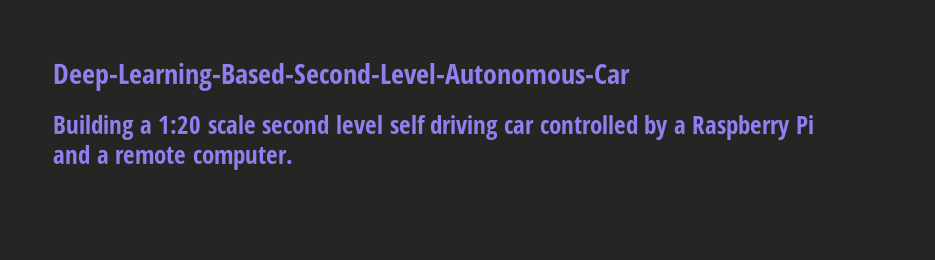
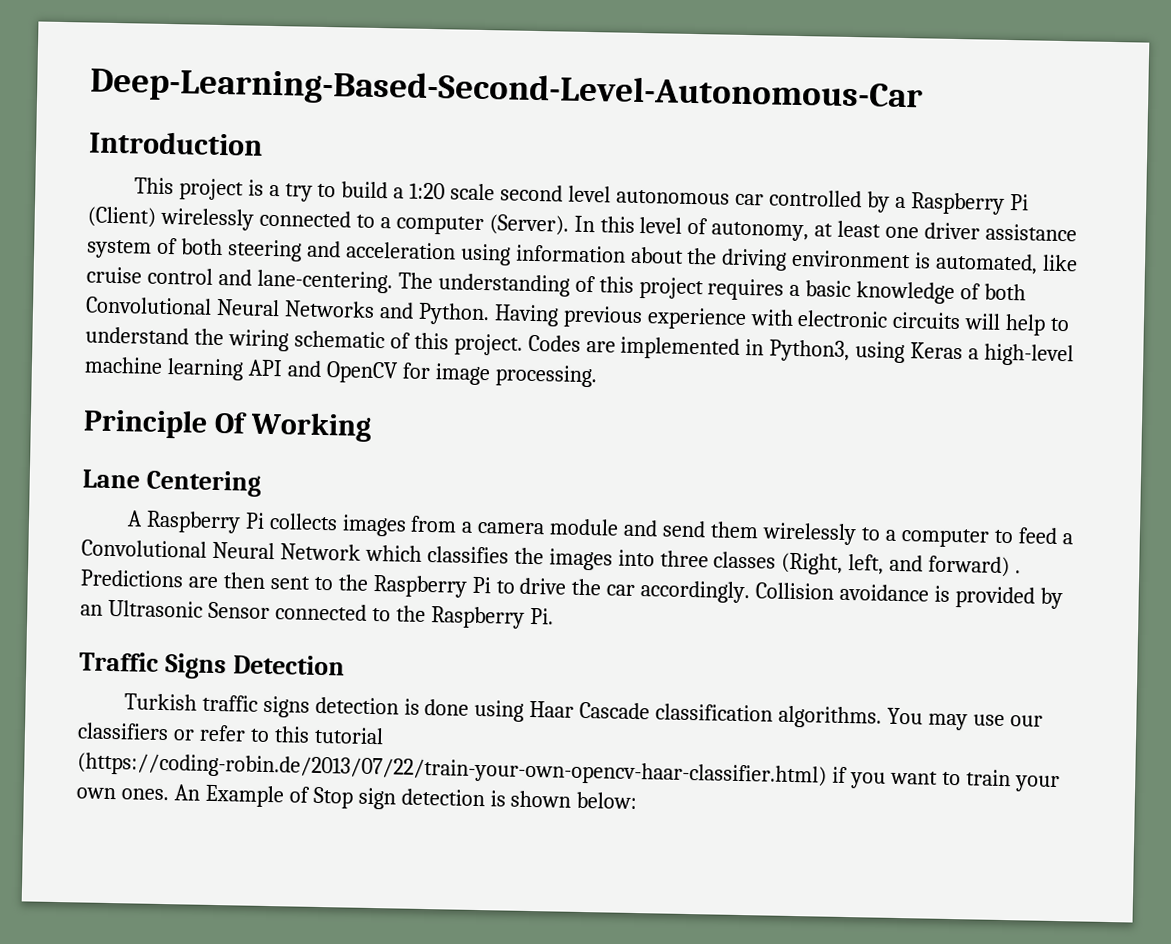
[52,114,135,140] Building -> [88,130,263,156] [133,177,389,202] Introduction // This project is a try to build
[388,114,500,141] self driving -> [616,189,731,205] autonomous
[52,144,293,170] and a remote computer. -> [87,206,1078,242] [86,237,1079,275] [86,266,1027,305] [85,296,1071,336] [85,326,1075,367] [84,356,598,388] [83,408,372,442] [82,469,261,497] [126,510,1073,548] [81,539,1022,578] [80,569,1063,610] [80,599,554,629] [79,651,345,680] [123,693,1043,731] [77,722,384,745] [77,752,1060,793] [76,784,638,810] (Client) wirelessly connected to a computer (Server). In this level of autonomy, at least one driver assistance system of both steering and acceleration using information about the driving environment is automated, like cruise control and lane-centering. The understanding of this project requires a basic knowledge of both Convolutional Neural Networks and Python. Having previous experience with electronic circuits will help to understand the wiring schematic of this project. Codes are implemented in Python3, using Keras a high-level machine learning API and OpenCV for image processing. // Principle Of Working // Lane Centering // A Raspberry Pi collects images from a camera module and send them wirelessly to a computer to feed a Convolutional Neural Network which classifies the images into three classes (Right, left, and forward) . Predictions are then sent to the Raspberry Pi to drive the car accordingly. Collision avoidance is provided by an Ultrasonic Sensor connected to the Raspberry Pi. // Traffic Signs Detection // Turkish traffic signs detection is done using Haar Cascade classification algorithms. You may use our classifiers or refer to this tutorial (https://coding-robin.de/2013/07/22/train-your-own-opencv-haar-classifier.html) if you want to train your own ones. An Example of Stop sign detection is shown below:

